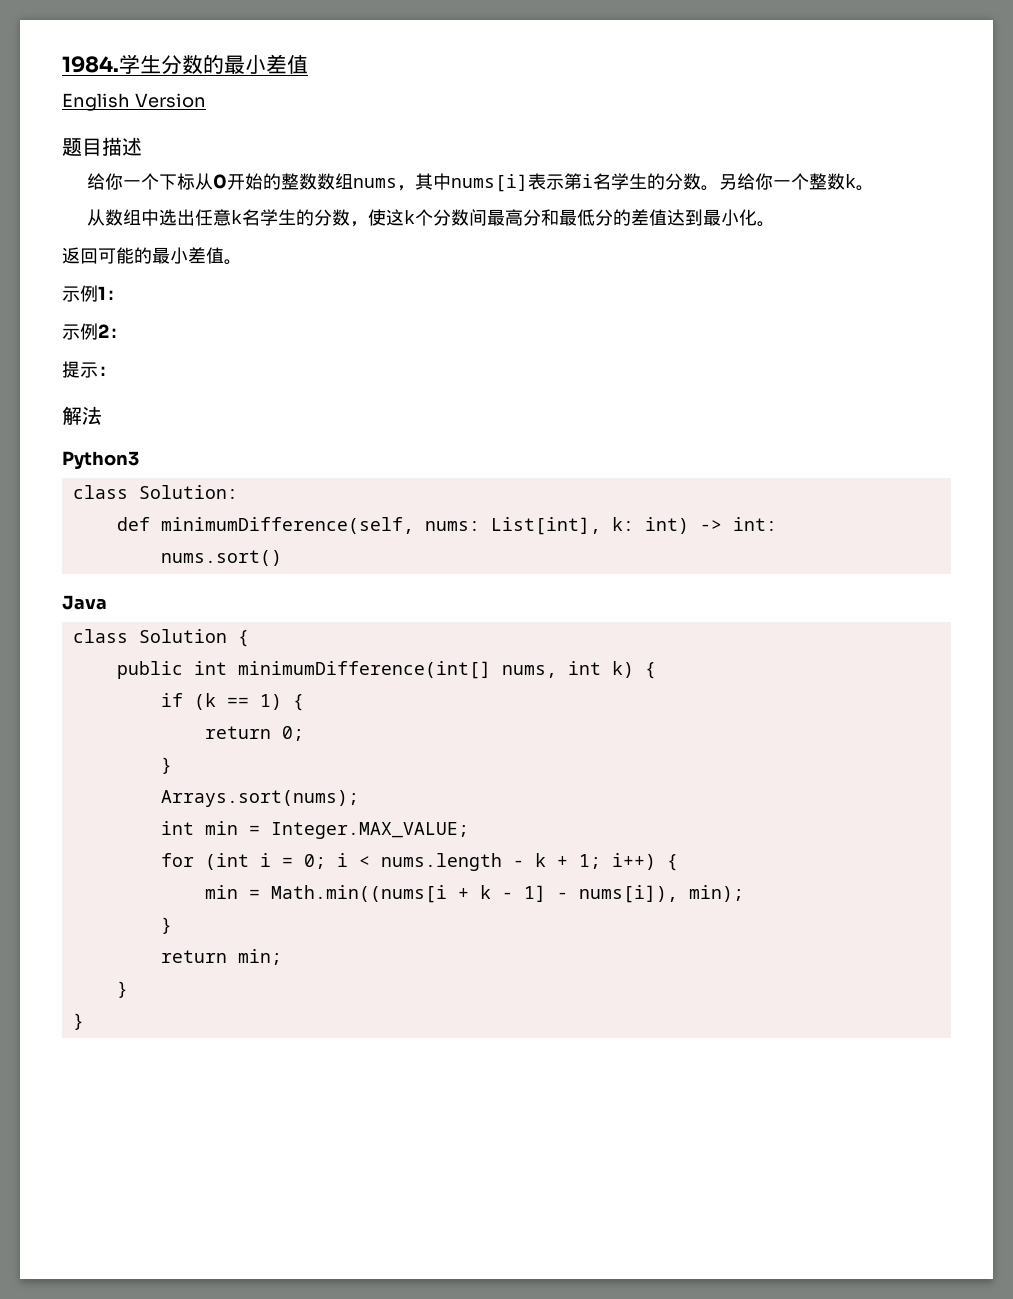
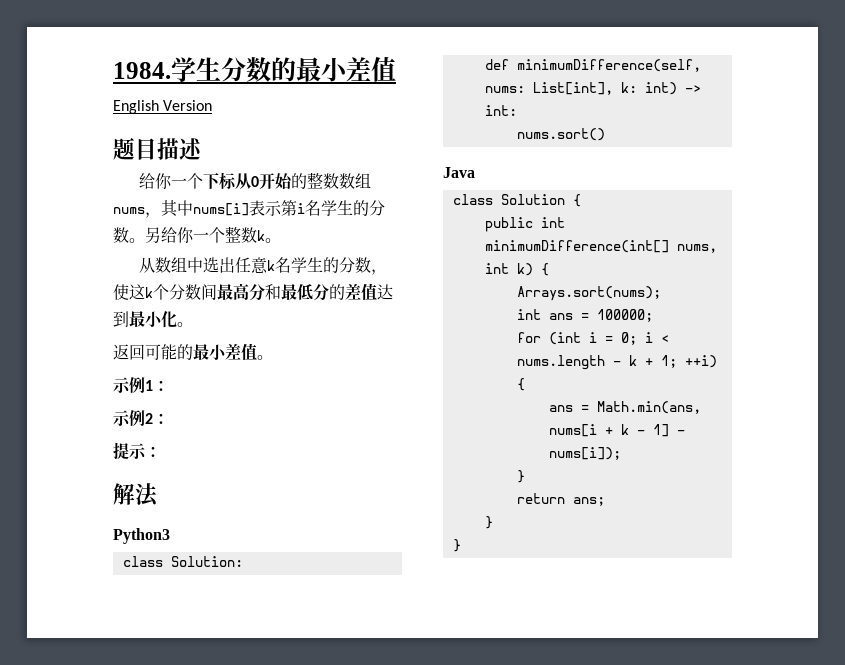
[160,693,304,711] [204,726,304,741] [160,757,172,774] // if (k == 1) { // return 0; // } -> (549, 269) none
[204,821,469,839] min = Integer.MAX_VALUE; -> [548,309,653,322] ans = 100000;
[611,853,678,871] [204,885,447,903] i++) { // min = Math.min((nums[i -> [684,355,717,368] [516,378,525,391] [548,401,701,414] [548,424,597,437] ++i) { // ans = Math.min(ans, nums[i
[578,885,744,903] nums[i]), min); -> [548,447,621,460] nums[i]);
[237,949,282,965] min; -> [572,497,605,506] ans;

